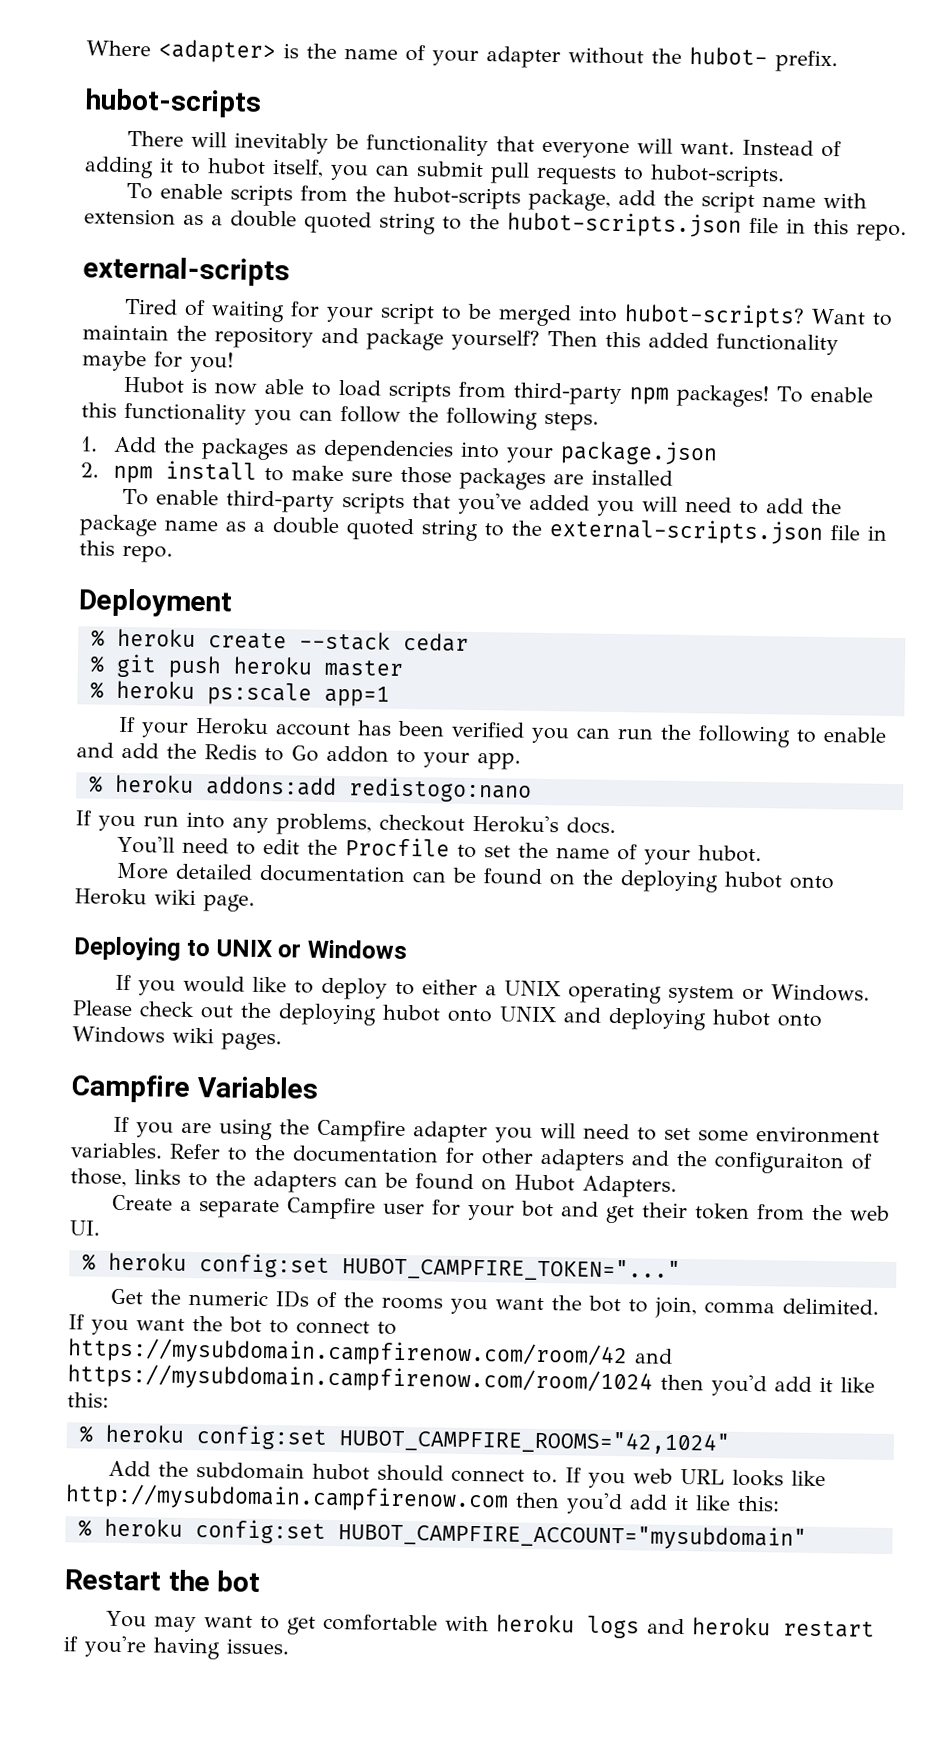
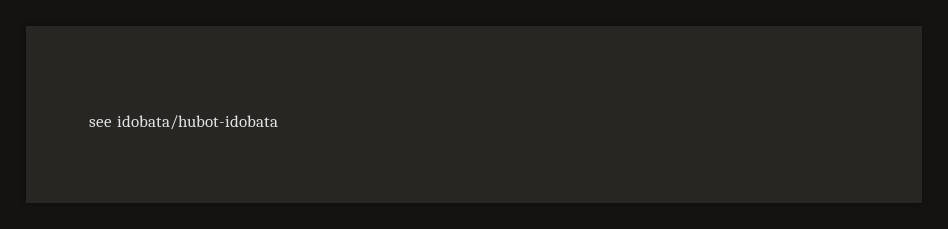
[86,39,838,73] [85,88,262,118] [127,130,843,159] [84,156,785,188] [126,182,868,213] [84,208,907,242] [83,256,290,287] [124,298,894,329] [82,324,840,356] [82,350,234,373] [123,376,874,408] [81,402,599,431] [80,436,719,466] [80,460,674,490] [122,488,843,517] [79,514,887,545] [79,540,173,563] [78,588,232,618] [90,628,469,652] [89,653,403,679] [89,680,390,707] [118,716,888,748] [76,742,521,770] [88,774,532,803] [75,810,616,836] [117,835,763,866] [116,862,835,893] [74,888,255,912] [73,936,407,961] [115,974,871,1004] [72,1000,822,1031] [72,1026,282,1051] [71,1074,319,1103] [113,1116,881,1144] [70,1142,872,1175] [70,1168,677,1198] [112,1194,891,1224] [69,1220,100,1236] [81,1252,681,1282] [110,1288,880,1319] [68,1314,397,1336] [67,1337,673,1369] [67,1363,875,1397] [67,1392,109,1408] [78,1424,730,1455] [108,1460,827,1489] [65,1483,780,1515] [77,1518,807,1551] [64,1569,261,1593] [106,1610,876,1639] [63,1635,289,1660] Where <adapter> is the name of your adapter without the hubot- prefix. // hubot-scripts // There will inevitably be functionality that everyone will want. Instead of adding it to hubot itself, you can submit pull requests to hubot-scripts. // To enable scripts from the hubot-scripts package, add the script name with extension as a double quoted string to the hubot-scripts.json file in this repo. // external-scripts // Tired of waiting for your script to be merged into hubot-scripts? Want to maintain the repository and package yourself? Then this added functionality maybe for you! // Hubot is now able to load scripts from third-party npm packages! To enable this functionality you can follow the following steps. // 1. Add the packages as dependencies into your package.json // 2. npm install to make sure those packages are installed // To enable third-party scripts that you've added you will need to add the package name as a double quoted string to the external-scripts.json file in this repo. // Deployment // % heroku create --stack cedar // % git push heroku master // % heroku ps:scale app=1 // If your Heroku account has been verified you can run the following to enable and add the Redis to Go addon to your app. // % heroku addons:add redistogo:nano // If you run into any problems, checkout Heroku's docs. // You'll need to edit the Procfile to set the name of your hubot. // More detailed documentation can be found on the deploying hubot onto Heroku wiki page. // Deploying to UNIX or Windows // If you would like to deploy to either a UNIX operating system or Windows. Please check out the deploying hubot onto UNIX and deploying hubot onto Windows wiki pages. // Campfire Variables // If you are using the Campfire adapter you will need to set some environment variables. Refer to the documentation for other adapters and the configuraiton of those, links to the adapters can be found on Hubot Adapters. // Create a separate Campfire user for your bot and get their token from the web UI. // % heroku config:set HUBOT_CAMPFIRE_TOKEN="..." // Get the numeric IDs of the rooms you want the bot to join, comma delimited. If you want the bot to connect to https://mysubdomain.campfirenow.com/room/42 and https://mysubdomain.campfirenow.com/room/1024 then you'd add it like this: // % heroku config:set HUBOT_CAMPFIRE_ROOMS="42,1024" // Add the subdomain hubot should connect to. If you web URL looks like http://mysubdomain.campfirenow.com then you'd add it like this: // % heroku config:set HUBOT_CAMPFIRE_ACCOUNT="mysubdomain" // Restart the bot // You may want to get comfortable with heroku logs and heroku restart if you're having issues. -> [89,115,278,130] see idobata/hubot-idobata

